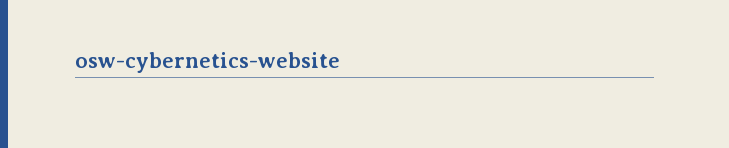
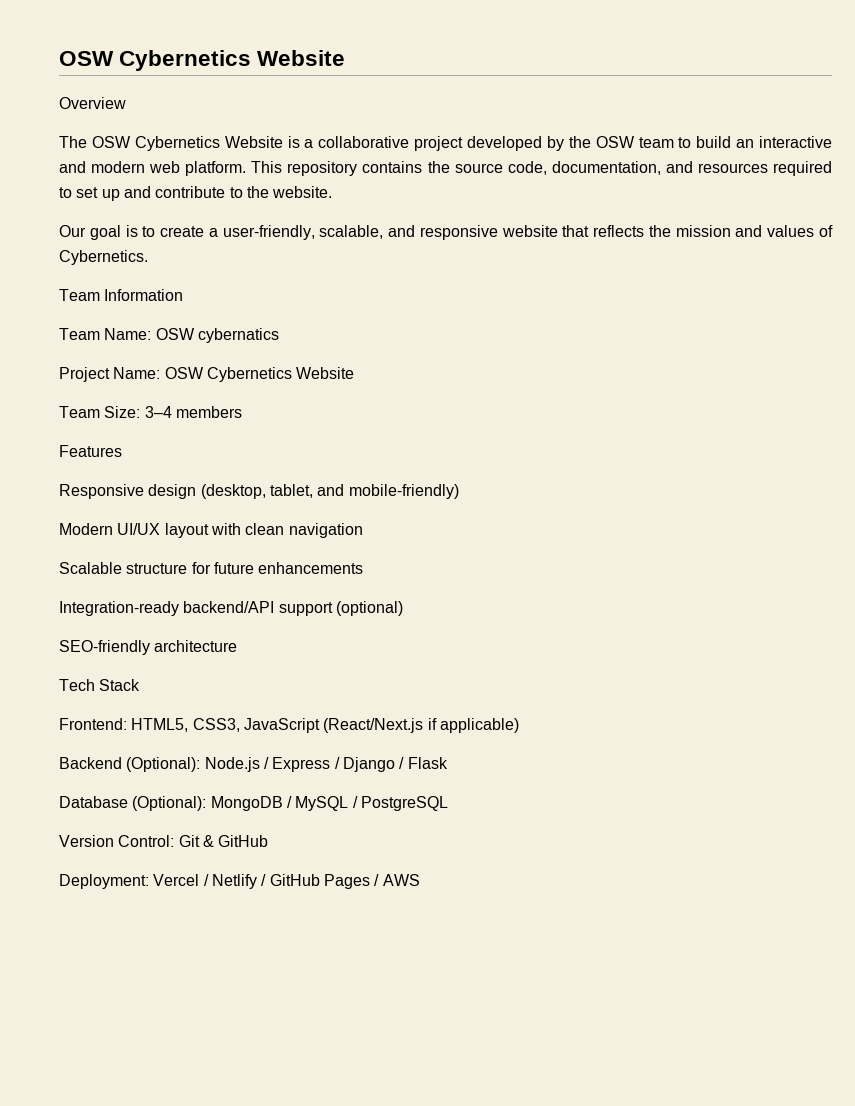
[75,52,340,73] osw-cybernetics-website -> [59,50,346,71] [59,97,126,109] [59,136,832,151] [59,161,833,176] [59,186,333,201] [59,225,833,240] [59,250,148,265] [59,289,184,301] [59,328,279,343] [59,367,355,382] [59,406,242,418] [59,445,122,457] [59,484,459,499] [59,523,363,538] [59,562,364,574] [59,601,403,616] [59,640,238,655] [59,679,141,691] [59,718,519,733] [59,757,448,772] [59,796,448,811] [59,835,269,847] [59,874,420,889] OSW Cybernetics Website // Overview // The OSW Cybernetics Website is a collaborative project developed by the OSW team to build an interactive and modern web platform. This repository contains the source code, documentation, and resources required to set up and contribute to the website. // Our goal is to create a user-friendly, scalable, and responsive website that reflects the mission and values of Cybernetics. // Team Information // Team Name: OSW cybernatics // Project Name: OSW Cybernetics Website // Team Size: 3–4 members // Features // Responsive design (desktop, tablet, and mobile-friendly) // Modern UI/UX layout with clean navigation // Scalable structure for future enhancements // Integration-ready backend/API support (optional) // SEO-friendly architecture // Tech Stack // Frontend: HTML5, CSS3, JavaScript (React/Next.js if applicable) // Backend (Optional): Node.js / Express / Django / Flask // Database (Optional): MongoDB / MySQL / PostgreSQL // Version Control: Git & GitHub // Deployment: Vercel / Netlify / GitHub Pages / AWS

